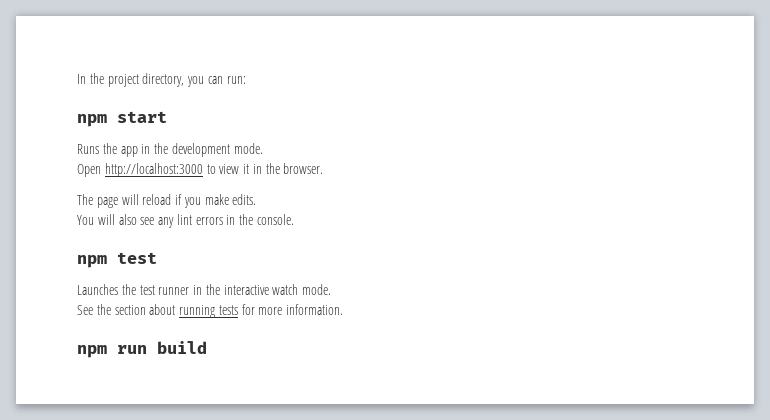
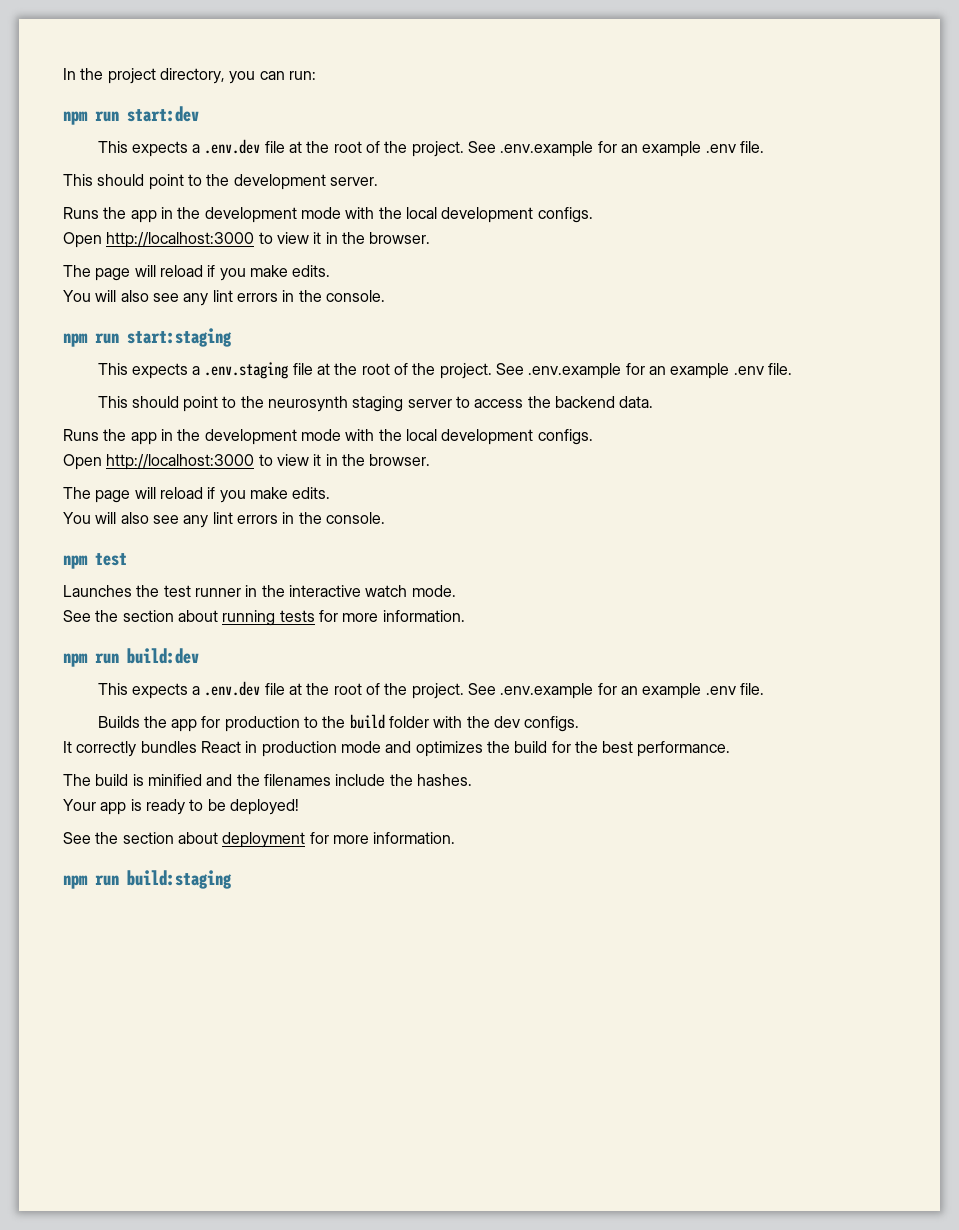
[117,111,167,123] [77,143,263,157] start // Runs the app in the development mode. -> [95,106,199,122] [97,139,764,157] [63,174,378,190] [63,207,593,223] [63,232,431,248] [63,265,331,281] [63,290,385,306] [63,328,232,347] [97,362,792,379] [97,396,654,412] [63,429,593,445] run start:dev // This expects a .env.dev file at the root of the project. See .env.example for an example .env file. // This should point to the development server. // Runs the app in the development mode with the local development configs. // Open http://localhost:3000 to view it in the browser. // The page will reload if you make edits. // You will also see any lint errors in the console. // npm run start:staging // This expects a .env.staging file at the root of the project. See .env.example for an example .env file. // This should point to the neurosynth staging server to access the backend data. // Runs the app in the development mode with the local development configs.
[157,341,207,354] build -> [127,648,199,664] [97,681,764,699] [97,714,580,732] [63,741,731,757] [63,774,472,786] [63,799,299,815] [63,832,456,848] [63,870,232,889] build:dev // This expects a .env.dev file at the root of the project. See .env.example for an example .env file. // Builds the app for production to the build folder with the dev configs. // It correctly bundles React in production mode and optimizes the build for the best performance. // The build is minified and the filenames include the hashes. // Your app is ready to be deployed! // See the section about deployment for more information. // npm run build:staging

